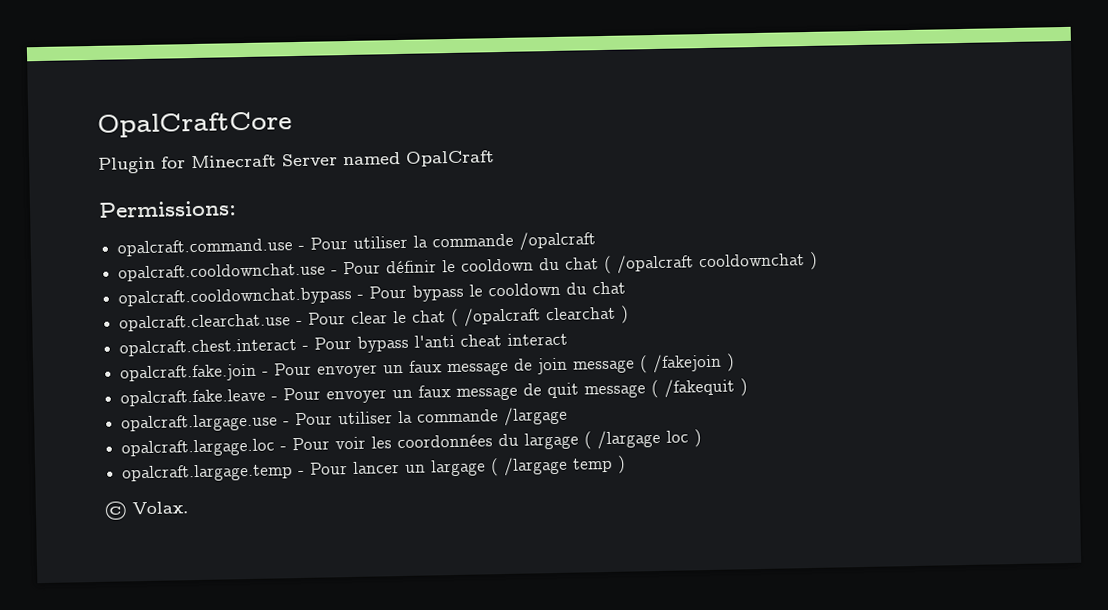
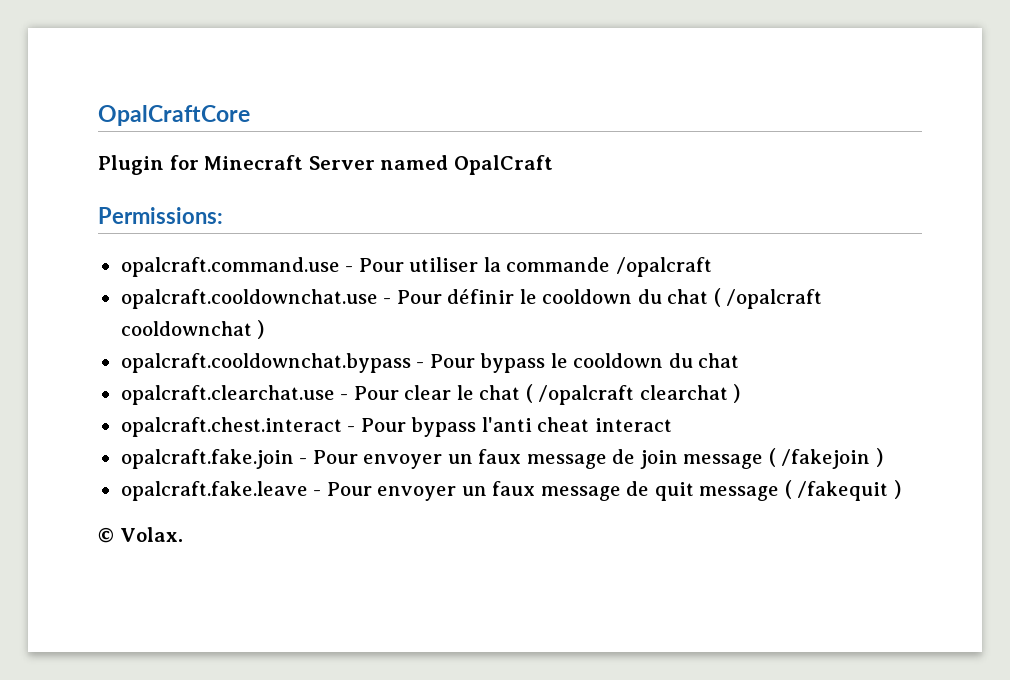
[121,406,569,433] [121,429,703,458] [122,455,627,483] // opalcraft.largage.use - Pour utiliser la commande /largage // opalcraft.largage.loc - Pour voir les coordonnées du largage ( /largage loc ) // opalcraft.largage.temp - Pour lancer un largage ( /largage temp ) -> (901, 489) none

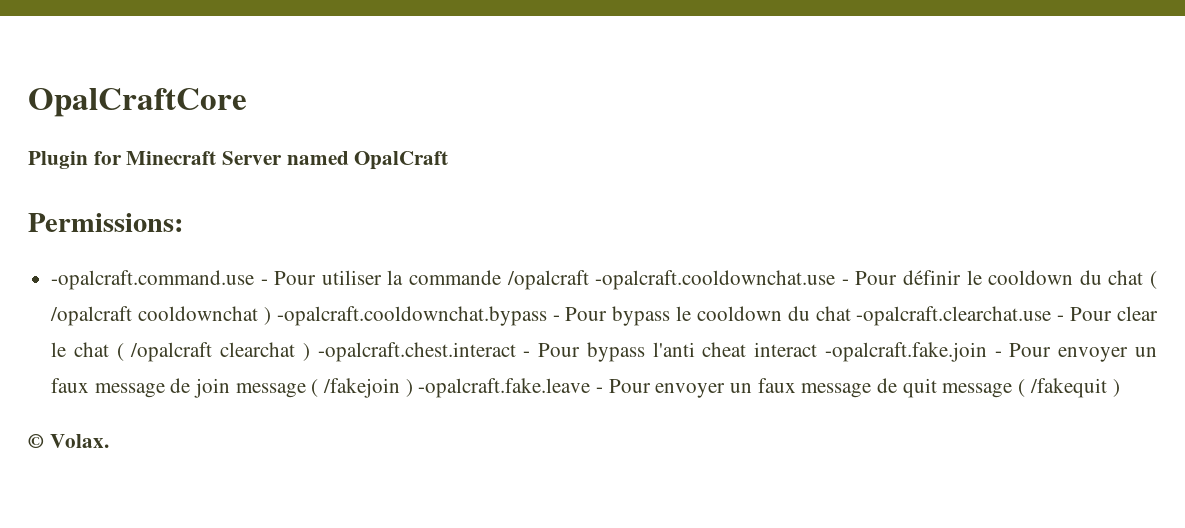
[120,257,340,277] opalcraft.command.use -> [51,270,255,290] -opalcraft.command.use
[120,289,378,309] // opalcraft.cooldownchat.use -> [595,270,836,290] -opalcraft.cooldownchat.use
[120,353,411,373] // opalcraft.cooldownchat.bypass -> [276,306,547,326] -opalcraft.cooldownchat.bypass
[120,385,335,405] // opalcraft.clearchat.use -> [856,306,1052,326] -opalcraft.clearchat.use
[120,417,342,437] // opalcraft.chest.interact -> [317,342,516,362] -opalcraft.chest.interact
[120,449,294,469] // opalcraft.fake.join -> [824,342,987,362] -opalcraft.fake.join
[120,481,308,501] // opalcraft.fake.leave -> [418,378,591,398] -opalcraft.fake.leave

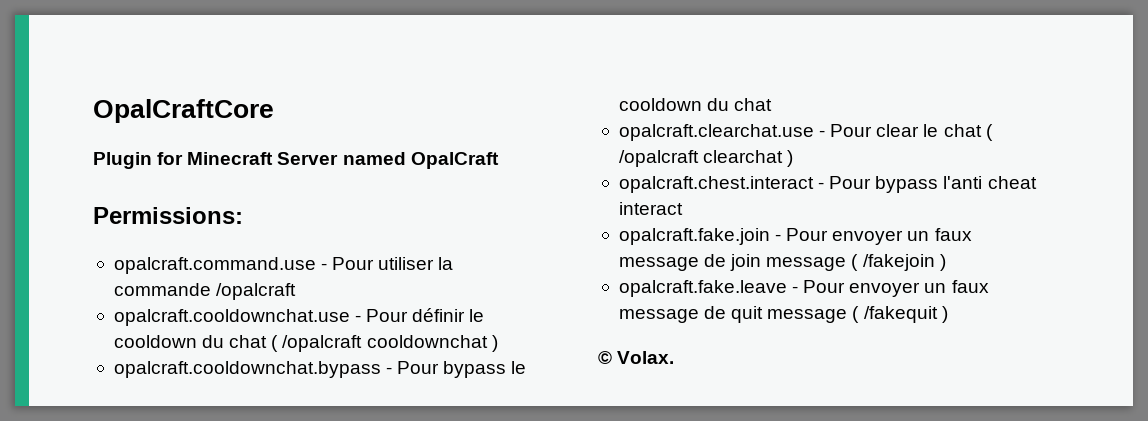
[51,270,255,290] -opalcraft.command.use -> [113,257,316,274] opalcraft.command.use
[595,270,836,290] -opalcraft.cooldownchat.use -> [113,309,350,326] // opalcraft.cooldownchat.use
[276,306,547,326] -opalcraft.cooldownchat.bypass -> [113,361,381,378] // opalcraft.cooldownchat.bypass
[856,306,1052,326] -opalcraft.clearchat.use -> [618,124,814,141] // opalcraft.clearchat.use
[317,342,516,362] -opalcraft.chest.interact -> [618,176,814,193] // opalcraft.chest.interact
[824,342,987,362] -opalcraft.fake.join -> [618,228,770,245] // opalcraft.fake.join
[418,378,591,398] -opalcraft.fake.leave -> [618,280,787,297] // opalcraft.fake.leave

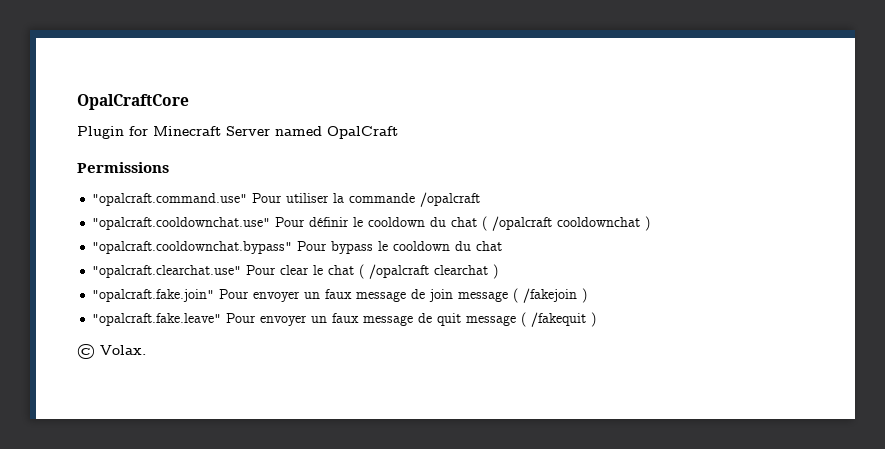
[93,207,243,224] [113,257,328,274] Permissions: // opalcraft.command.use - -> [77,162,169,173] [92,193,248,206] Permissions // "opalcraft.command.use"
[113,309,362,326] opalcraft.cooldownchat.use - -> [92,217,271,230] "opalcraft.cooldownchat.use"
[113,361,393,378] opalcraft.cooldownchat.bypass - -> [92,241,293,254] "opalcraft.cooldownchat.bypass"
[618,124,826,141] opalcraft.clearchat.use - -> [92,265,242,278] "opalcraft.clearchat.use"
[618,176,1037,193] [618,202,683,215] [618,228,782,245] opalcraft.chest.interact - Pour bypass l'anti cheat interact // opalcraft.fake.join - -> [92,289,215,302] "opalcraft.fake.join"
[618,280,799,297] opalcraft.fake.leave - -> [92,313,222,326] "opalcraft.fake.leave"

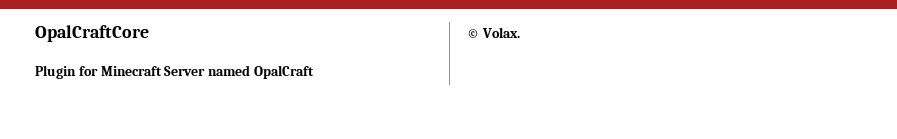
[77,162,169,173] [92,192,481,207] [92,216,651,231] [92,241,503,254] [92,264,499,279] [92,288,588,303] [92,312,597,327] // Permissions // "opalcraft.command.use" Pour utiliser la commande /opalcraft // "opalcraft.cooldownchat.use" Pour définir le cooldown du chat ( /opalcraft cooldownchat ) // "opalcraft.cooldownchat.bypass" Pour bypass le cooldown du chat // "opalcraft.clearchat.use" Pour clear le chat ( /opalcraft clearchat ) // "opalcraft.fake.join" Pour envoyer un faux message de join message ( /fakejoin ) // "opalcraft.fake.leave" Pour envoyer un faux message de quit message ( /fakequit ) -> (314, 72) none

